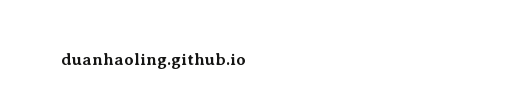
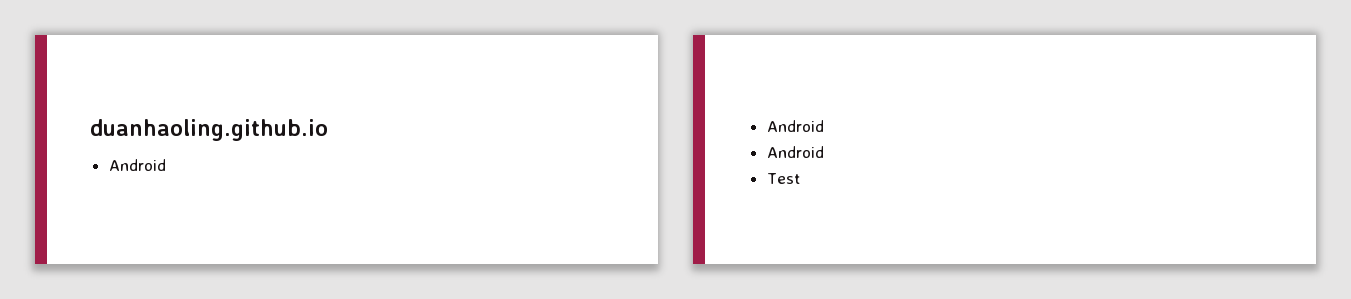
(246, 61) none -> [108,159,166,171] [766,120,824,132] [766,146,824,158] [766,173,800,184] // Android // Android // Android // Test

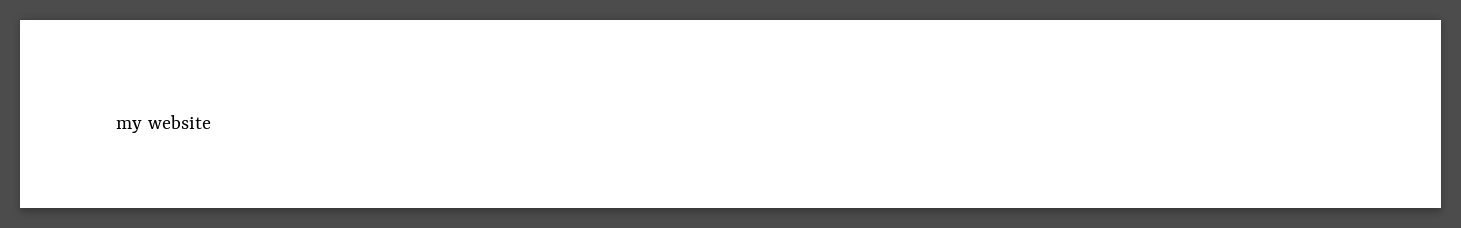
[90,119,328,141] [108,159,166,171] [766,120,824,132] [766,146,824,158] [766,173,800,184] duanhaoling.github.io // Android // Android // Android // Test -> [116,115,211,133] my website

